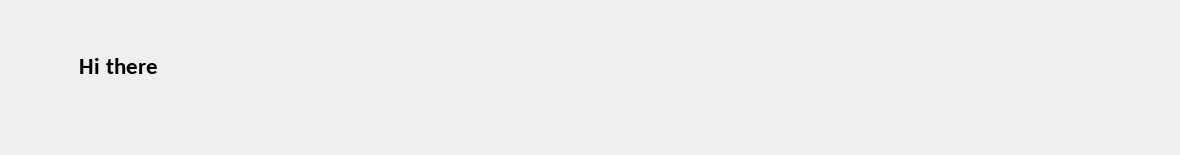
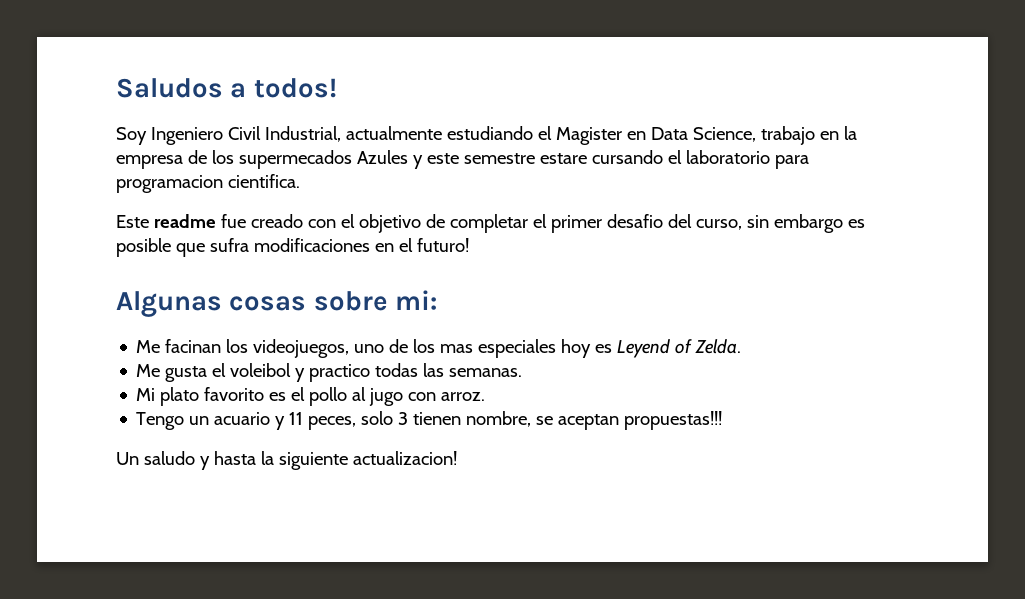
[79,58,159,74] Hi there -> [116,78,337,98] [116,126,857,145] [116,150,809,169] [116,174,300,193] [116,214,865,233] [116,238,469,257] [116,290,438,317] [136,339,742,358] [136,363,523,382] [136,387,486,406] [136,411,723,430] [116,451,457,470] Saludos a todos! // Soy Ingeniero Civil Industrial, actualmente estudiando el Magister en Data Science, trabajo en la empresa de los supermecados Azules y este semestre estare cursando el laboratorio para programacion cientifica. // Este readme fue creado con el objetivo de completar el primer desafio del curso, sin embargo es posible que sufra modificaciones en el futuro! // Algunas cosas sobre mi: // Me facinan los videojuegos, uno de los mas especiales hoy es Leyend of Zelda. // Me gusta el voleibol y practico todas las semanas. // Mi plato favorito es el pollo al jugo con arroz. // Tengo un acuario y 11 peces, solo 3 tienen nombre, se aceptan propuestas!!! // Un saludo y hasta la siguiente actualizacion!

